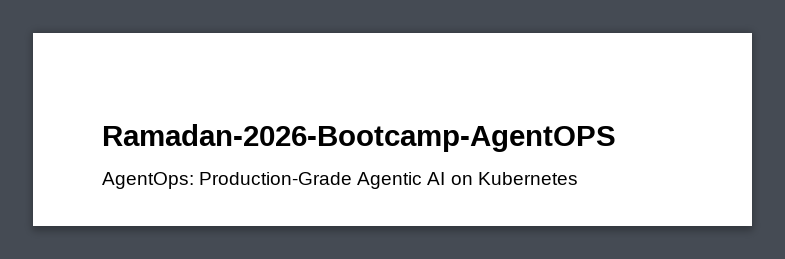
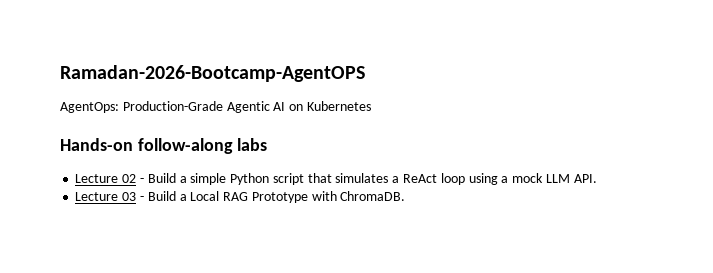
(578, 178) none -> [60,138,268,154] [75,173,597,185] [75,191,406,203] // Hands-on follow-along labs // Lecture 02 - Build a simple Python script that simulates a ReAct loop using a mock LLM API. // Lecture 03 - Build a Local RAG Prototype with ChromaDB.

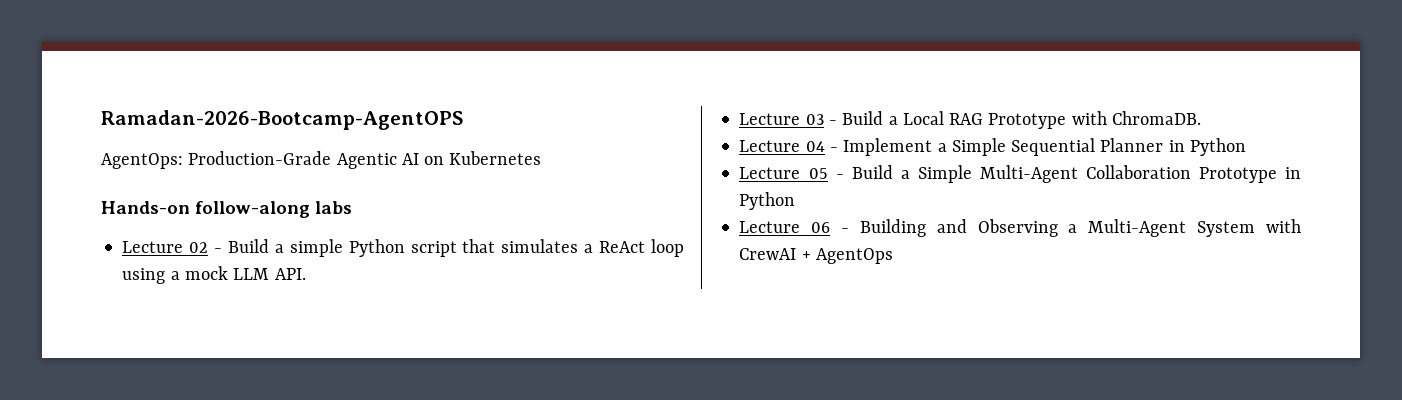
(406, 196) none -> [739,138,1246,156] [739,165,1301,183] [739,192,796,210] [739,219,1301,237] [739,248,893,264] // Lecture 04 - Implement a Simple Sequential Planner in Python // Lecture 05 - Build a Simple Multi-Agent Collaboration Prototype in Python // Lecture 06 - Building and Observing a Multi-Agent System with CrewAI + AgentOps

